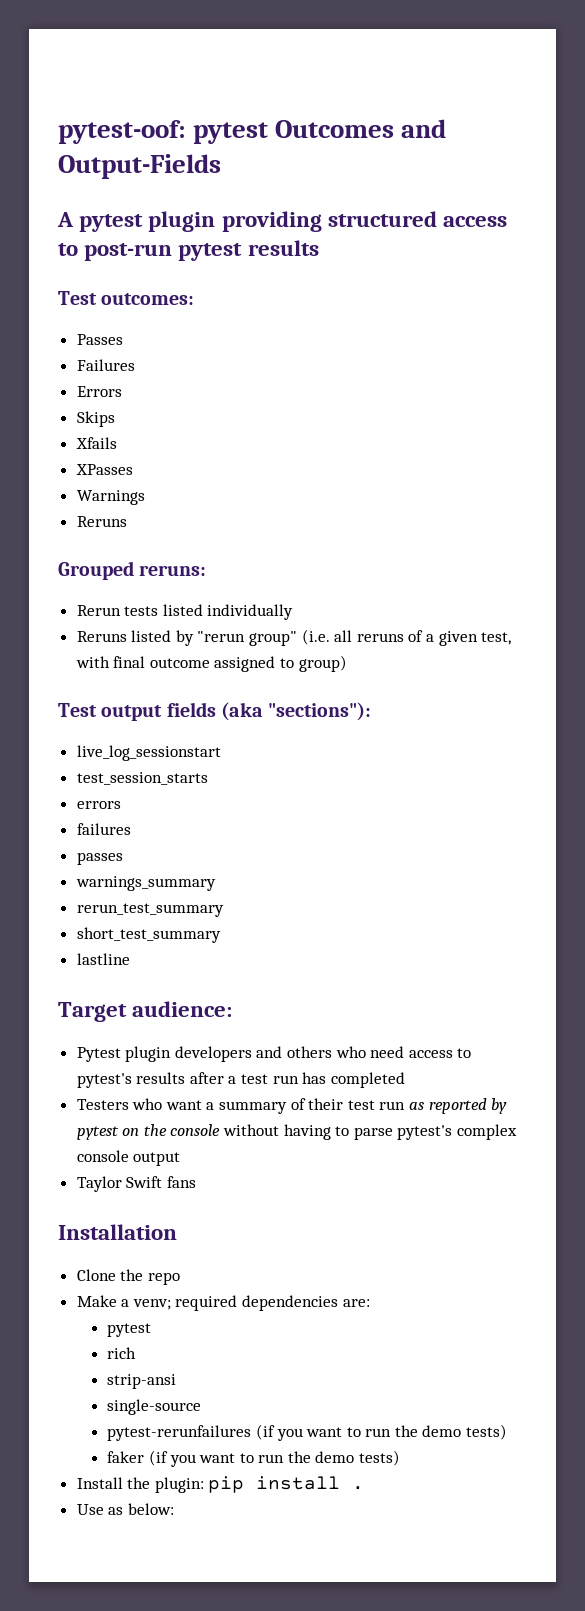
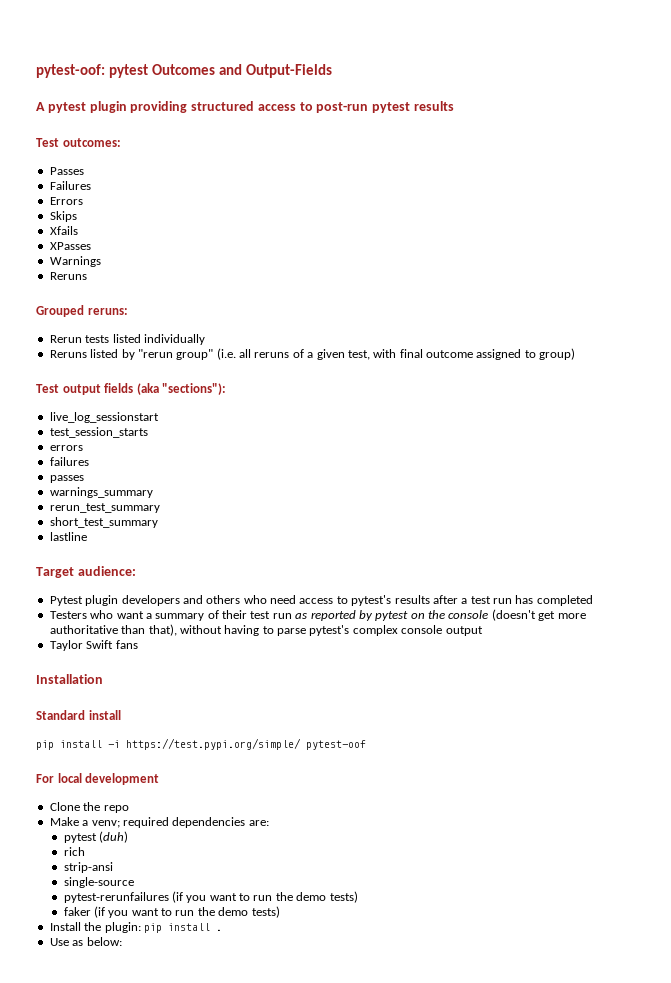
(221, 1130) none -> [491,609,586,621] [49,624,177,636] (doesn't get more authoritative than that),
(177, 1232) none -> [36,710,121,720] [36,738,366,750] [36,773,160,785] // Standard install // pip install -i https://test.pypi.org/simple/ pytest-oof // For local development
(152, 1330) none -> [98,831,128,843] (duh)

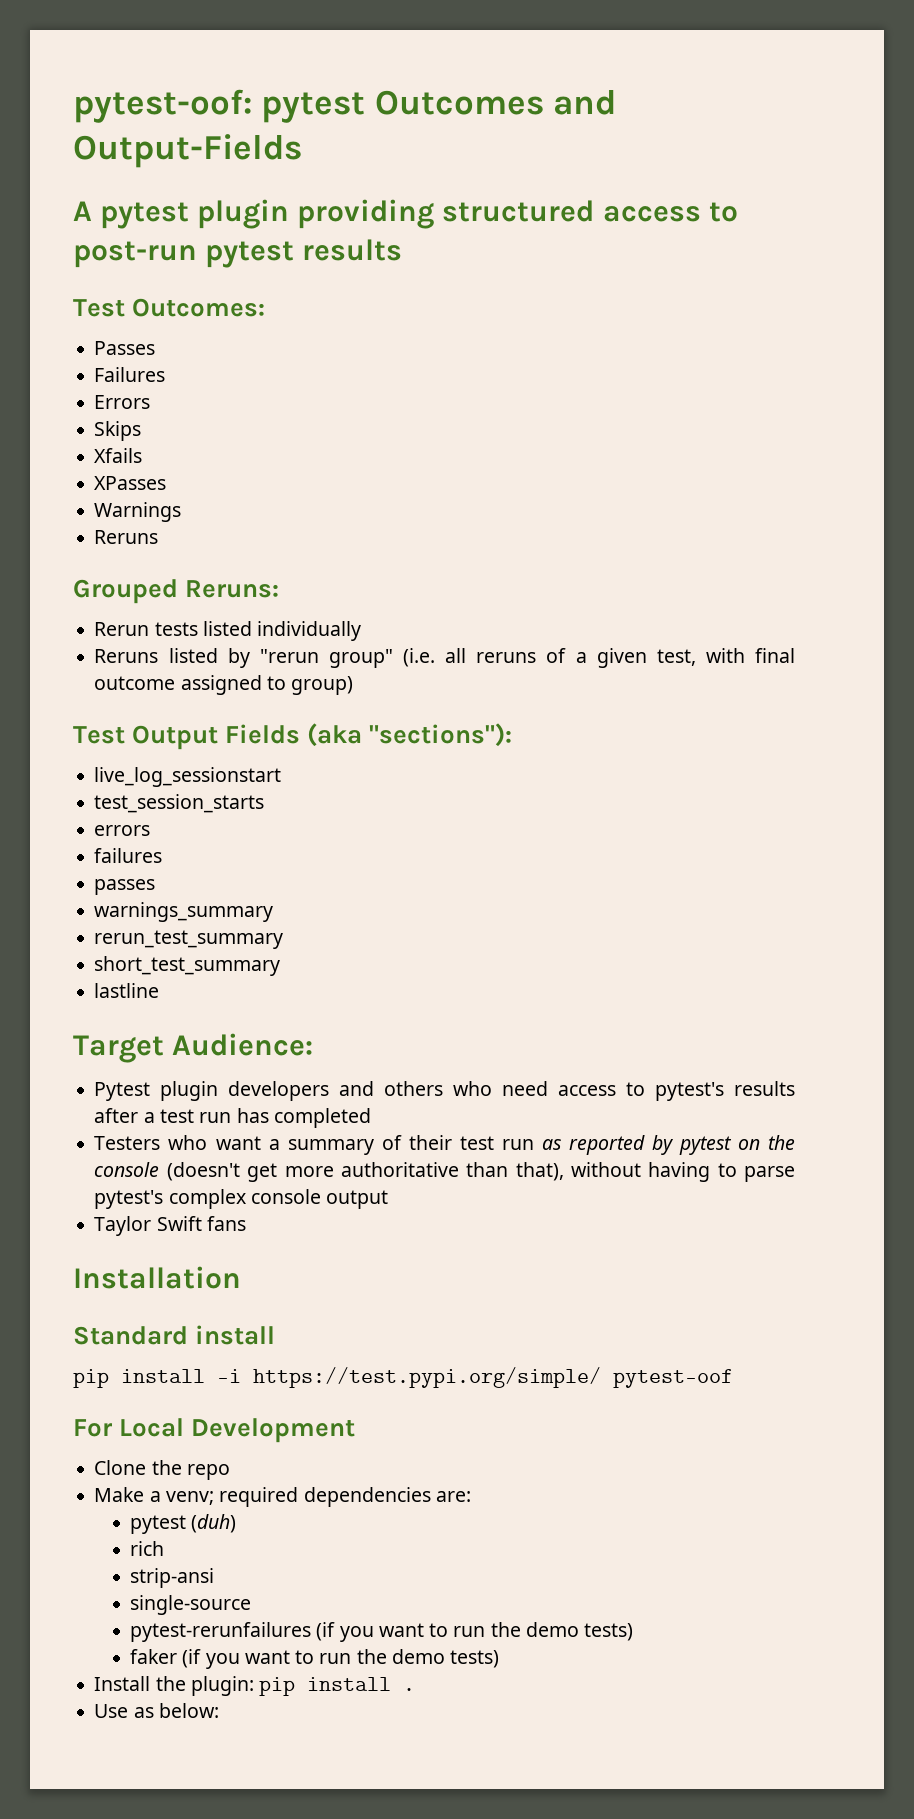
[62,138,121,147] outcomes: -> [132,298,266,317] Outcomes:
[87,308,128,315] reruns: -> [185,580,280,598] Reruns:
[62,383,134,395] output fields -> [132,724,301,750] Output Fields
[77,566,136,576] audience: -> [172,1033,314,1056] Audience:
[57,773,160,785] local development -> [119,1418,356,1443] Local Development

